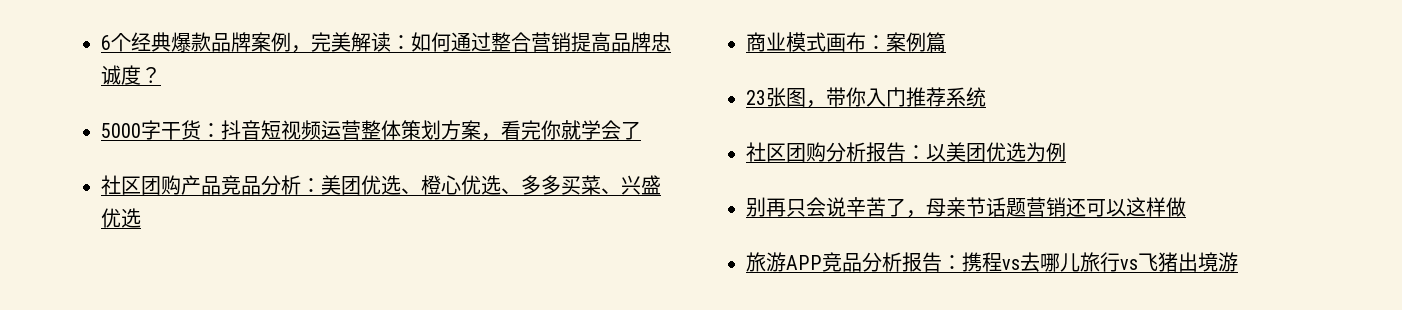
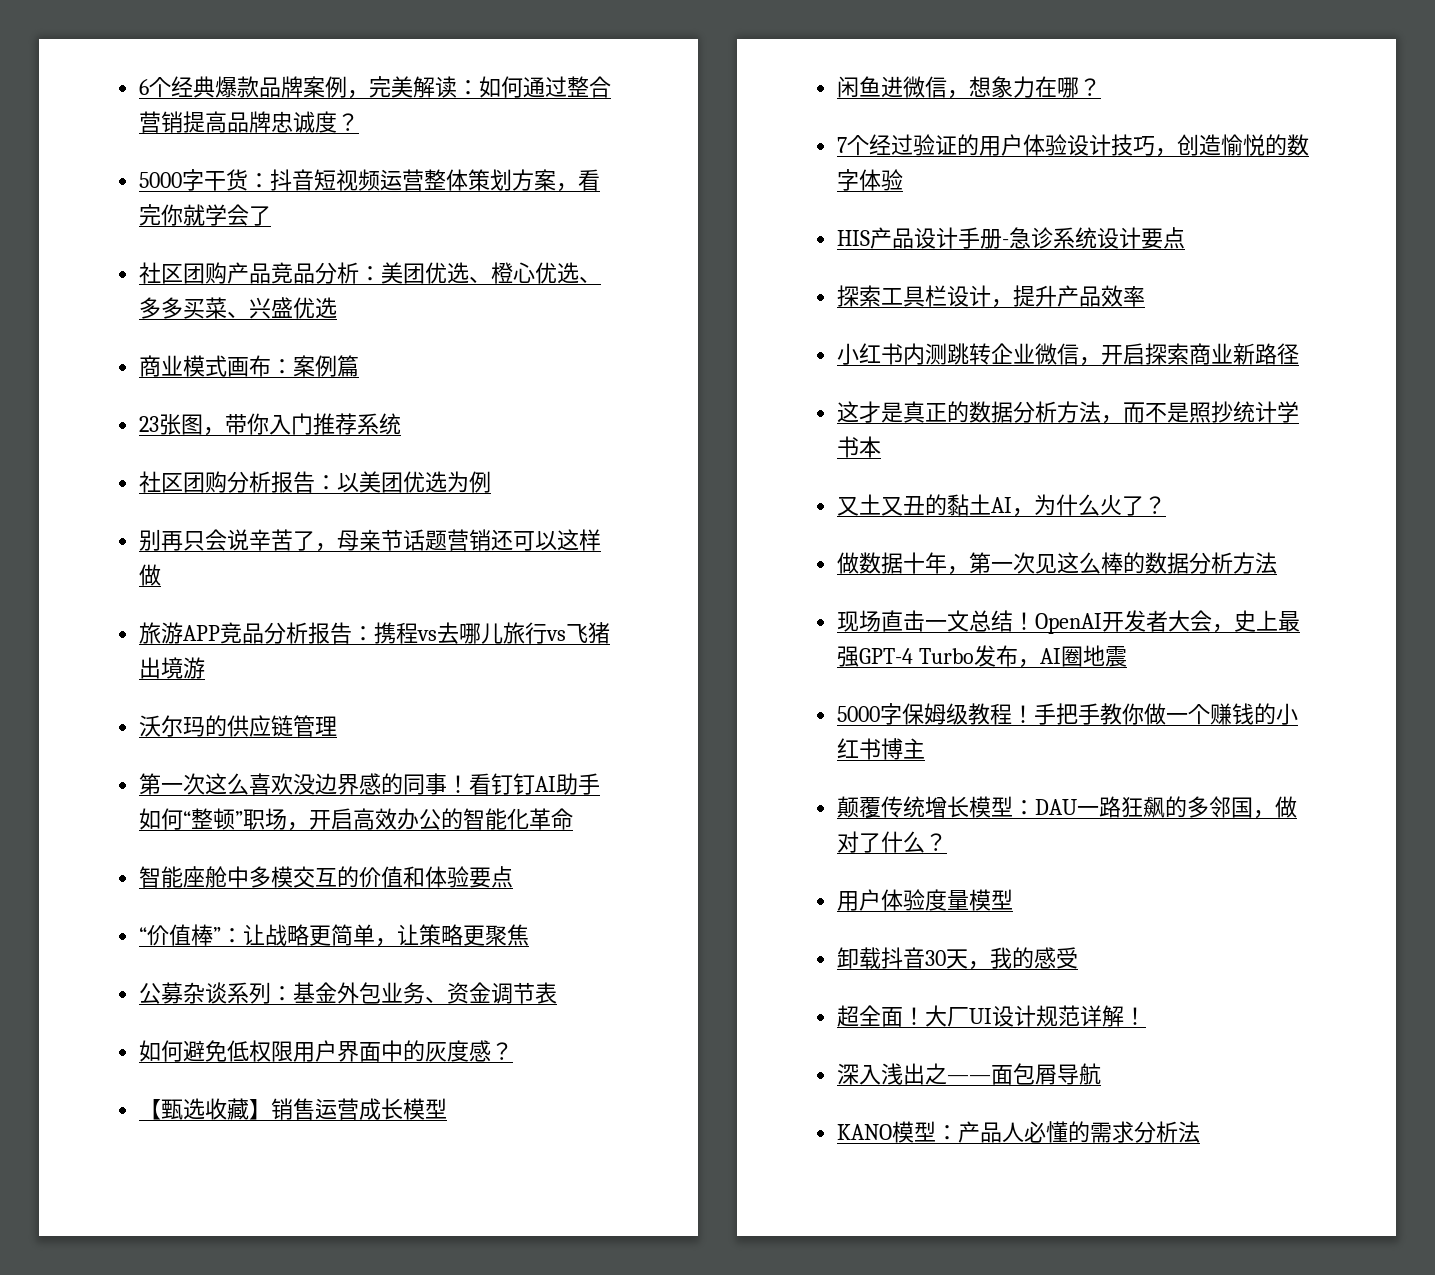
(1238, 262) none -> [139,715,338,737] [139,773,601,795] [139,808,574,831] [139,866,514,888] [139,924,530,947] [139,982,558,1004] [139,1040,514,1062] [139,1098,448,1120] [837,76,1102,99] [837,134,1310,157] [837,169,904,191] [837,227,1186,249] [837,285,1146,308] [837,343,1300,366] [837,401,1300,424] [837,436,882,458] [837,494,1167,517] [837,552,1278,575] [837,610,1301,634] [837,645,1128,668] [837,703,1299,725] [837,738,926,760] [837,796,1298,819] [837,831,948,853] [837,889,1014,911] [837,947,1079,970] [837,1005,1147,1027] [837,1063,1102,1085] [837,1121,1201,1143] // 沃尔玛的供应链管理 // 第一次这么喜欢没边界感的同事！看钉钉AI助手如何“整顿”职场，开启高效办公的智能化革命 // 智能座舱中多模交互的价值和体验要点 // “价值棒”：让战略更简单，让策略更聚焦 // 公募杂谈系列：基金外包业务、资金调节表 // 如何避免低权限用户界面中的灰度感？ // 【甄选收藏】销售运营成长模型 // 闲鱼进微信，想象力在哪？ // 7个经过验证的用户体验设计技巧，创造愉悦的数字体验 // HIS产品设计手册-急诊系统设计要点 // 探索工具栏设计，提升产品效率 // 小红书内测跳转企业微信，开启探索商业新路径 // 这才是真正的数据分析方法，而不是照抄统计学书本 // 又土又丑的黏土AI，为什么火了？ // 做数据十年，第一次见这么棒的数据分析方法 // 现场直击一文总结！OpenAI开发者大会，史上最强GPT-4 Turbo发布，AI圈地震 // 5000字保姆级教程！手把手教你做一个赚钱的小红书博主 // 颠覆传统增长模型：DAU一路狂飙的多邻国，做对了什么？ // 用户体验度量模型 // 卸载抖音30天，我的感受 // 超全面！大厂UI设计规范详解！ // 深入浅出之——面包屑导航 // KANO模型：产品人必懂的需求分析法

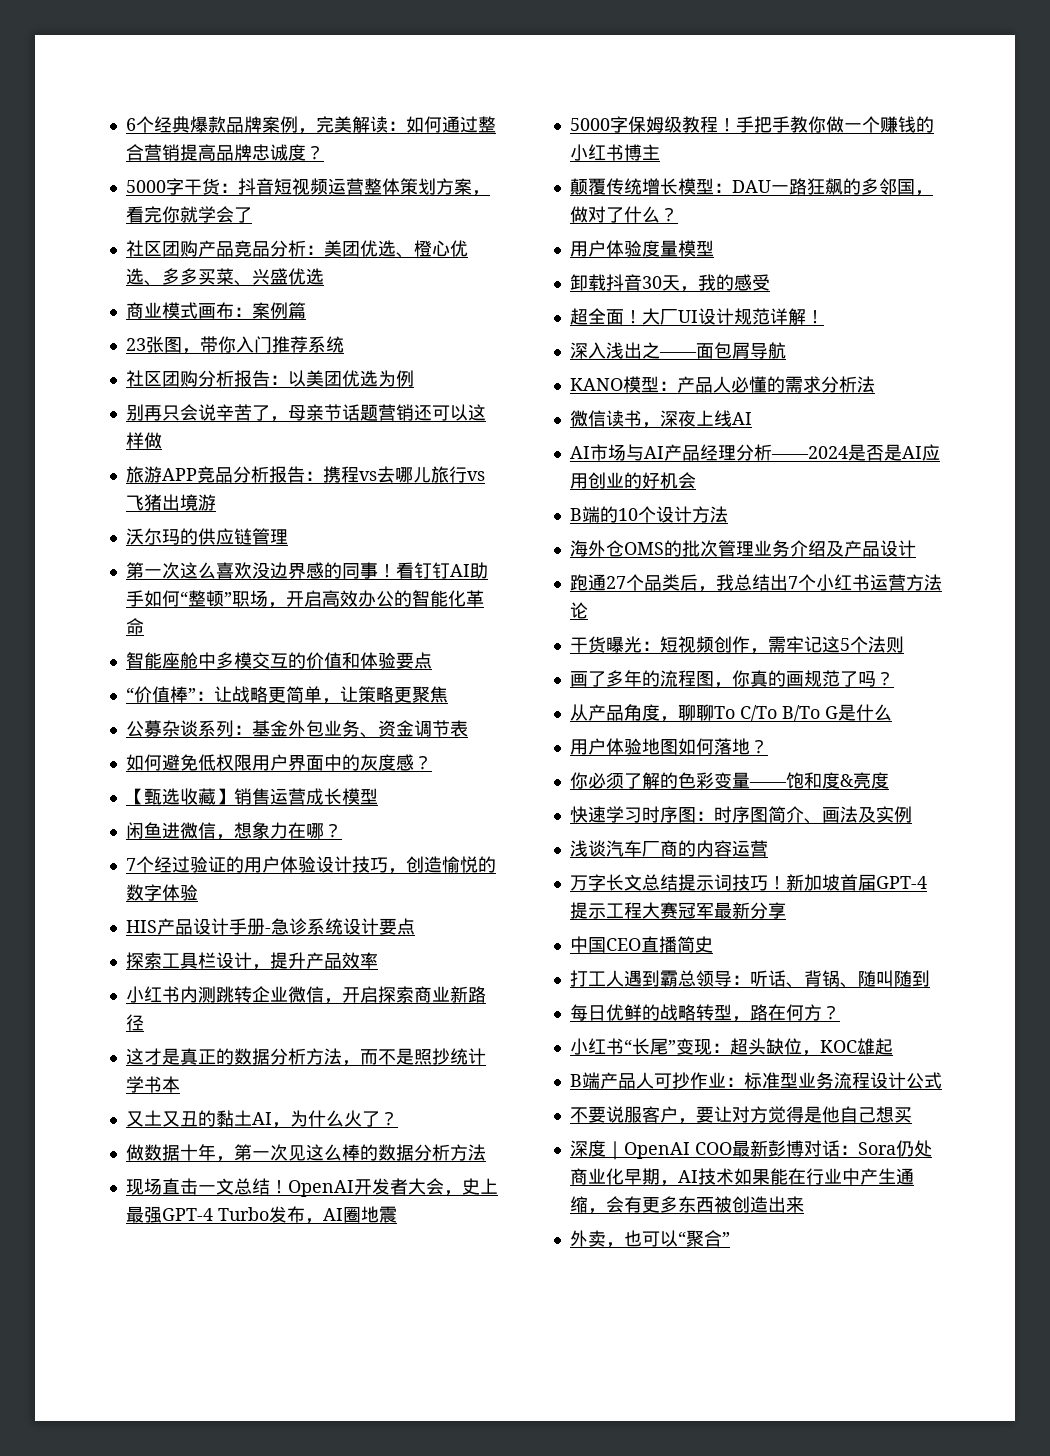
(1201, 1132) none -> [569,410,752,428] [569,444,940,461] [569,472,696,489] [569,506,728,523] [569,540,916,557] [569,574,942,592] [569,602,588,619] [569,636,904,654] [569,670,894,688] [569,704,892,722] [569,738,768,755] [569,772,889,789] [569,806,912,824] [569,840,768,857] [569,874,927,891] [569,902,786,919] [569,936,713,953] [569,970,930,988] [569,1004,840,1022] [569,1038,893,1056] [569,1072,942,1089] [569,1106,912,1124] [569,1140,932,1160] [569,1168,914,1186] [569,1196,804,1214] [569,1230,730,1248] // 微信读书，深夜上线AI // AI市场与AI产品经理分析——2024是否是AI应用创业的好机会 // B端的10个设计方法 // 海外仓OMS的批次管理业务介绍及产品设计 // 跑通27个品类后，我总结出7个小红书运营方法论 // 干货曝光：短视频创作，需牢记这5个法则 // 画了多年的流程图，你真的画规范了吗？ // 从产品角度，聊聊To C/To B/To G是什么 // 用户体验地图如何落地？ // 你必须了解的色彩变量——饱和度&亮度 // 快速学习时序图：时序图简介、画法及实例 // 浅谈汽车厂商的内容运营 // 万字长文总结提示词技巧！新加坡首届GPT-4提示工程大赛冠军最新分享 // 中国CEO直播简史 // 打工人遇到霸总领导：听话、背锅、随叫随到 // 每日优鲜的战略转型，路在何方？ // 小红书“长尾”变现：超头缺位，KOC雄起 // B端产品人可抄作业：标准型业务流程设计公式 // 不要说服客户，要让对方觉得是他自己想买 // 深度｜OpenAI COO最新彭博对话：Sora仍处商业化早期，AI技术如果能在行业中产生通缩，会有更多东西被创造出来 // 外卖，也可以“聚合”

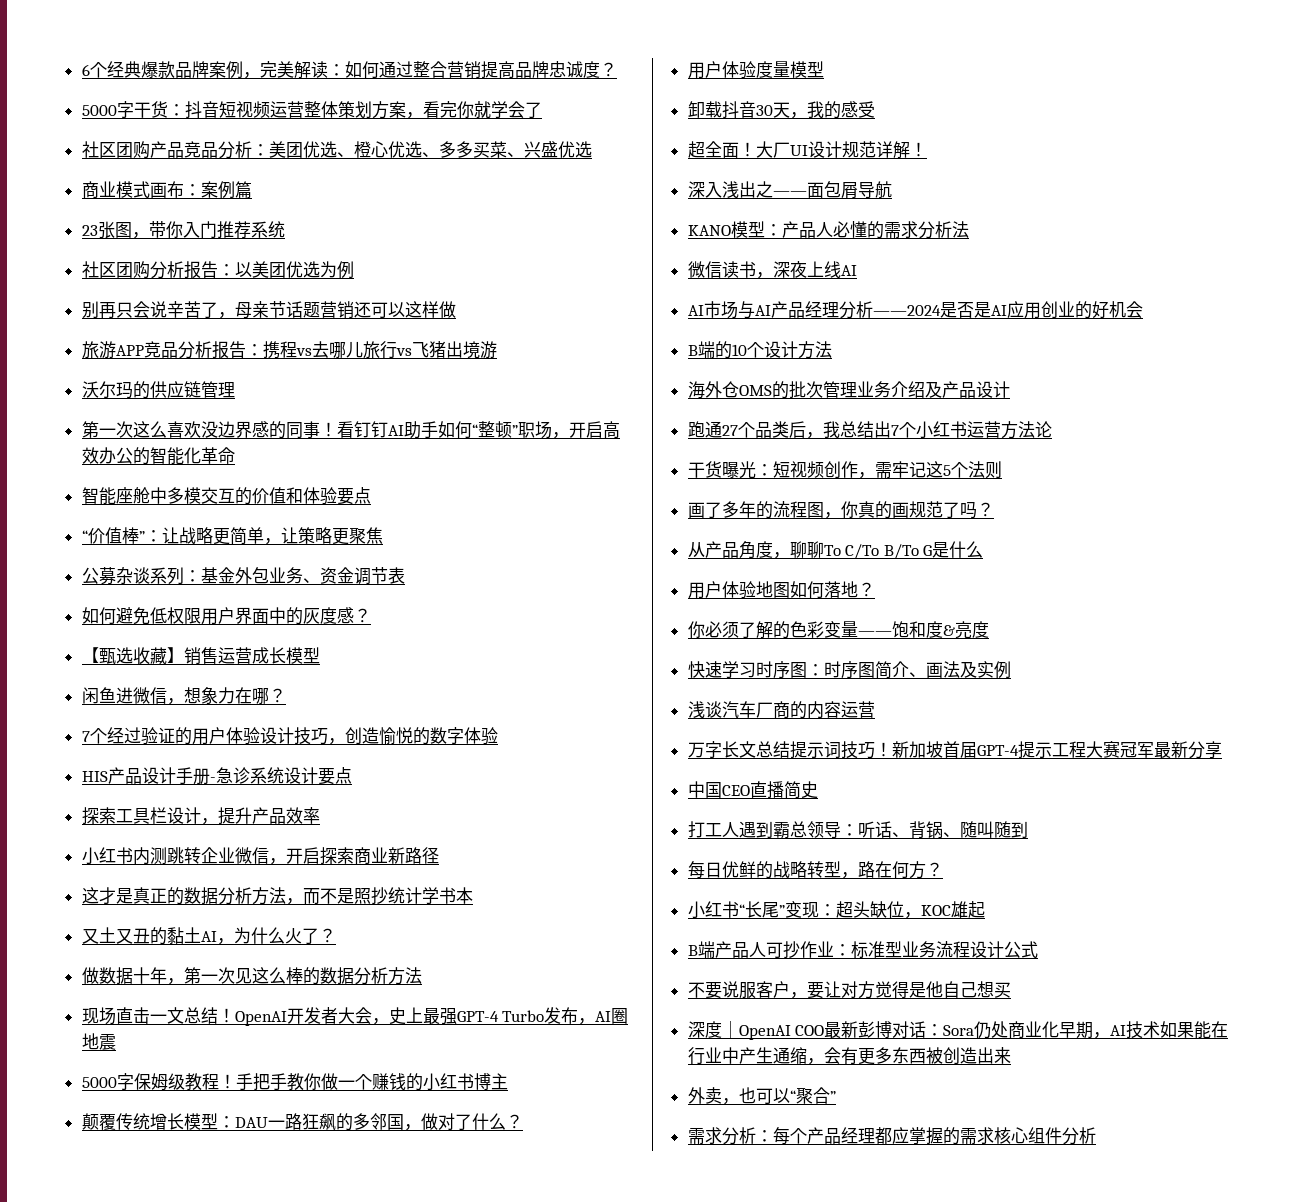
(730, 1238) none -> [687,1127,1096,1145] // 需求分析：每个产品经理都应掌握的需求核心组件分析

